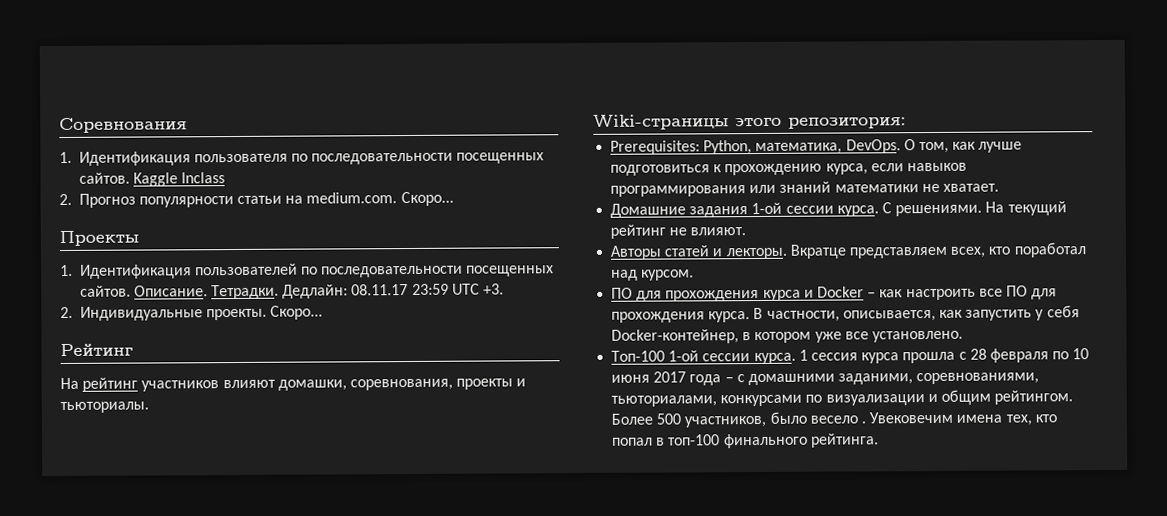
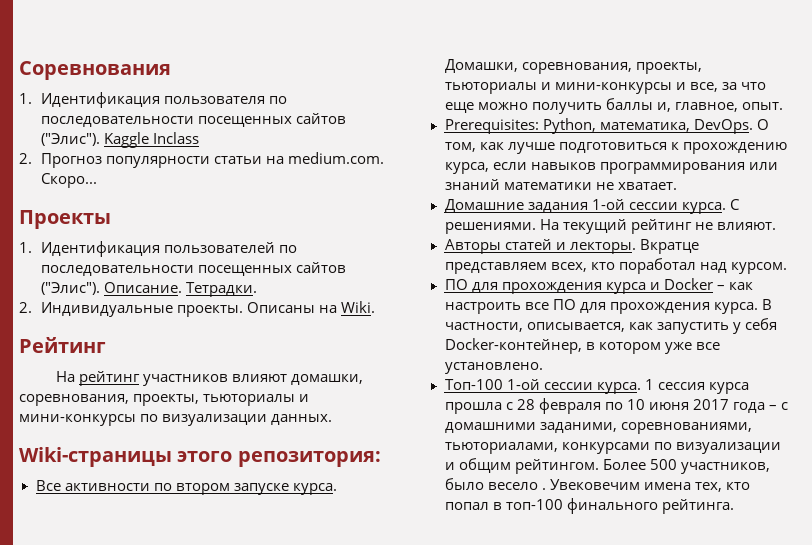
[78,172,130,184] сайтов. -> [295,113,346,124] [40,133,100,146] сайтов ("Элис").
[79,285,131,297] сайтов. -> [295,262,346,273] [40,282,100,295] сайтов ("Элис").
[282,283,505,299] Дедлайн: 08.11.17 23:59 UTC +3. -> (257, 289) none
[270,305,324,320] Скоро... -> [246,301,375,313] Описаны на Wiki.
[456,378,527,390] [60,401,149,414] [593,114,906,130] проекты и тьюториалы. // Wiki-страницы этого репозитория: -> [133,394,310,406] [19,414,333,426] [19,447,381,467] [35,480,337,495] [444,59,702,74] [444,82,766,94] [444,98,783,114] проекты, тьюториалы и мини-конкурсы по визуализации данных. // Wiki-страницы этого репозитория: // Все активности по втором запуске курса. Домашки, соревнования, проекты, тьюториалы и мини-конкурсы и все, за что еще можно получить баллы и, главное, опыт.

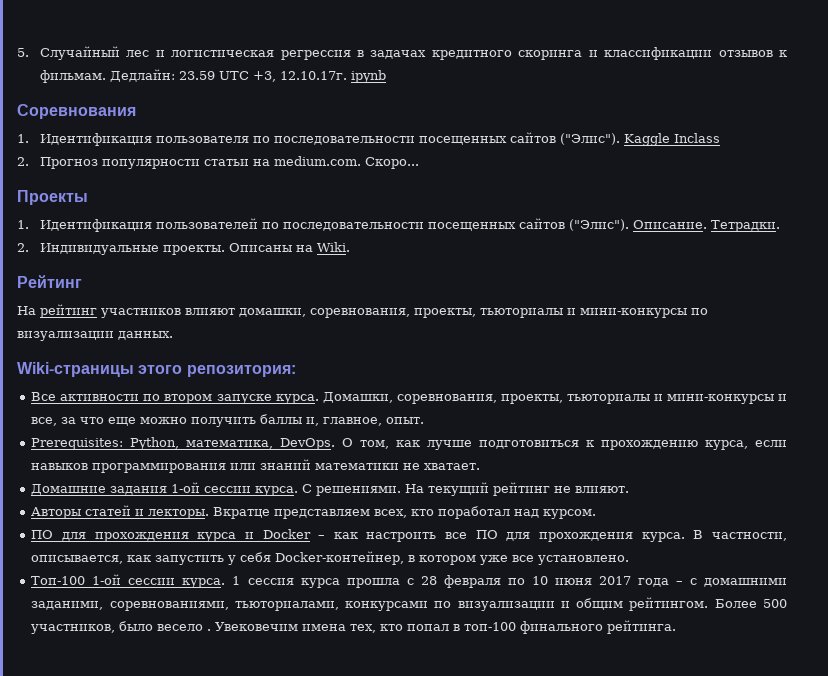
(19, 70) none -> [17,46,787,60] [39,69,386,83] 5. Случайный лес и логистическая регрессия в задачах кредитного скоринга и классификации отзывов к фильмам. Дедлайн: 23.59 UTC +3, 12.10.17г. ipynb //

